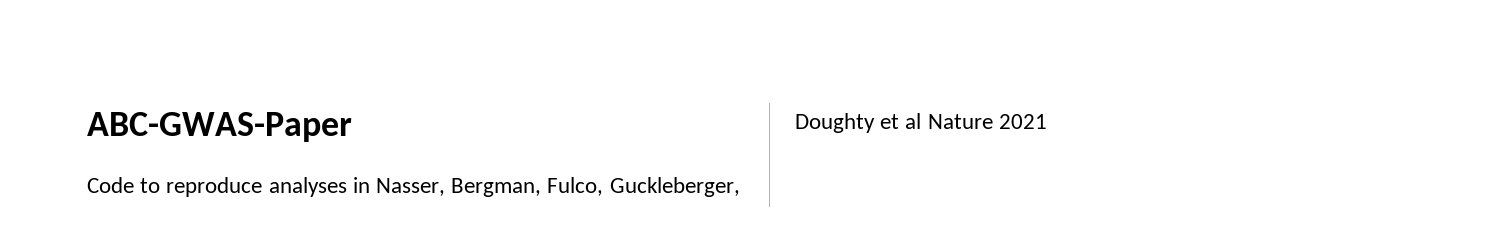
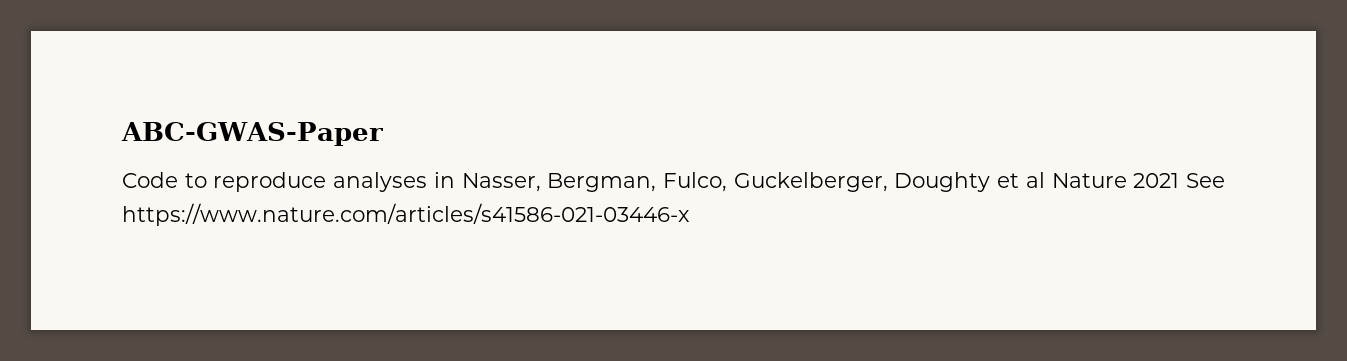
[609,177,740,197] Guckleberger, -> [733,172,888,192] Guckelberger,
(1047, 121) none -> [1185,173,1225,188] [122,203,690,226] See https://www.nature.com/articles/s41586-021-03446-x

